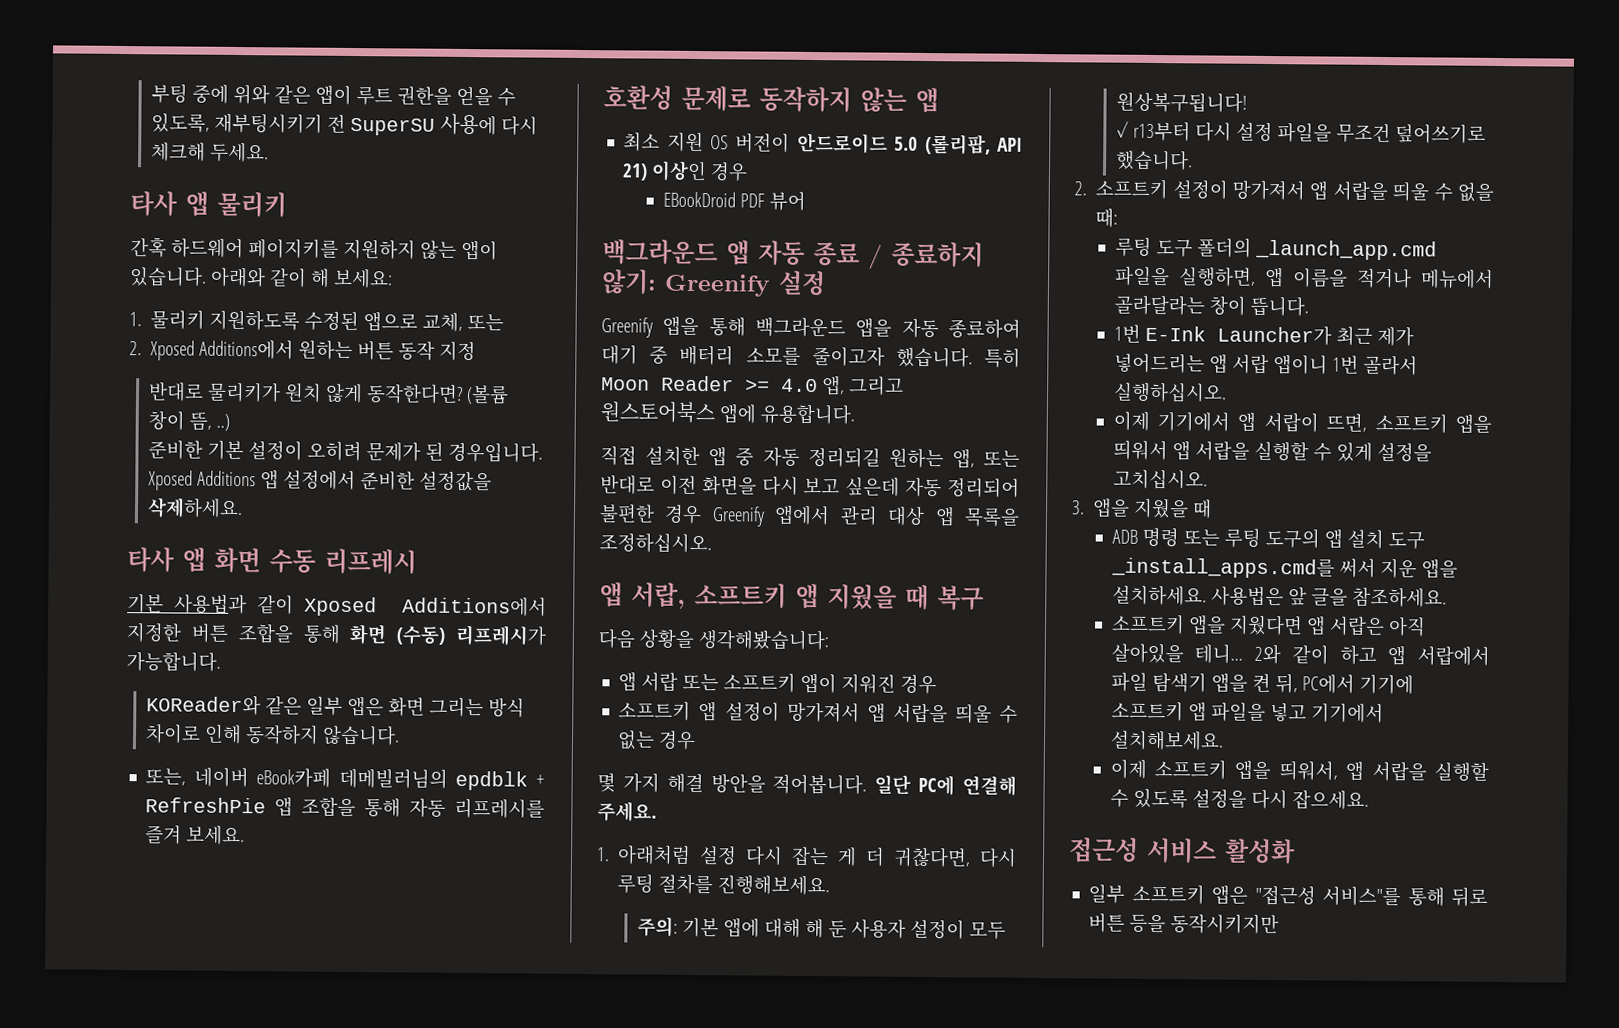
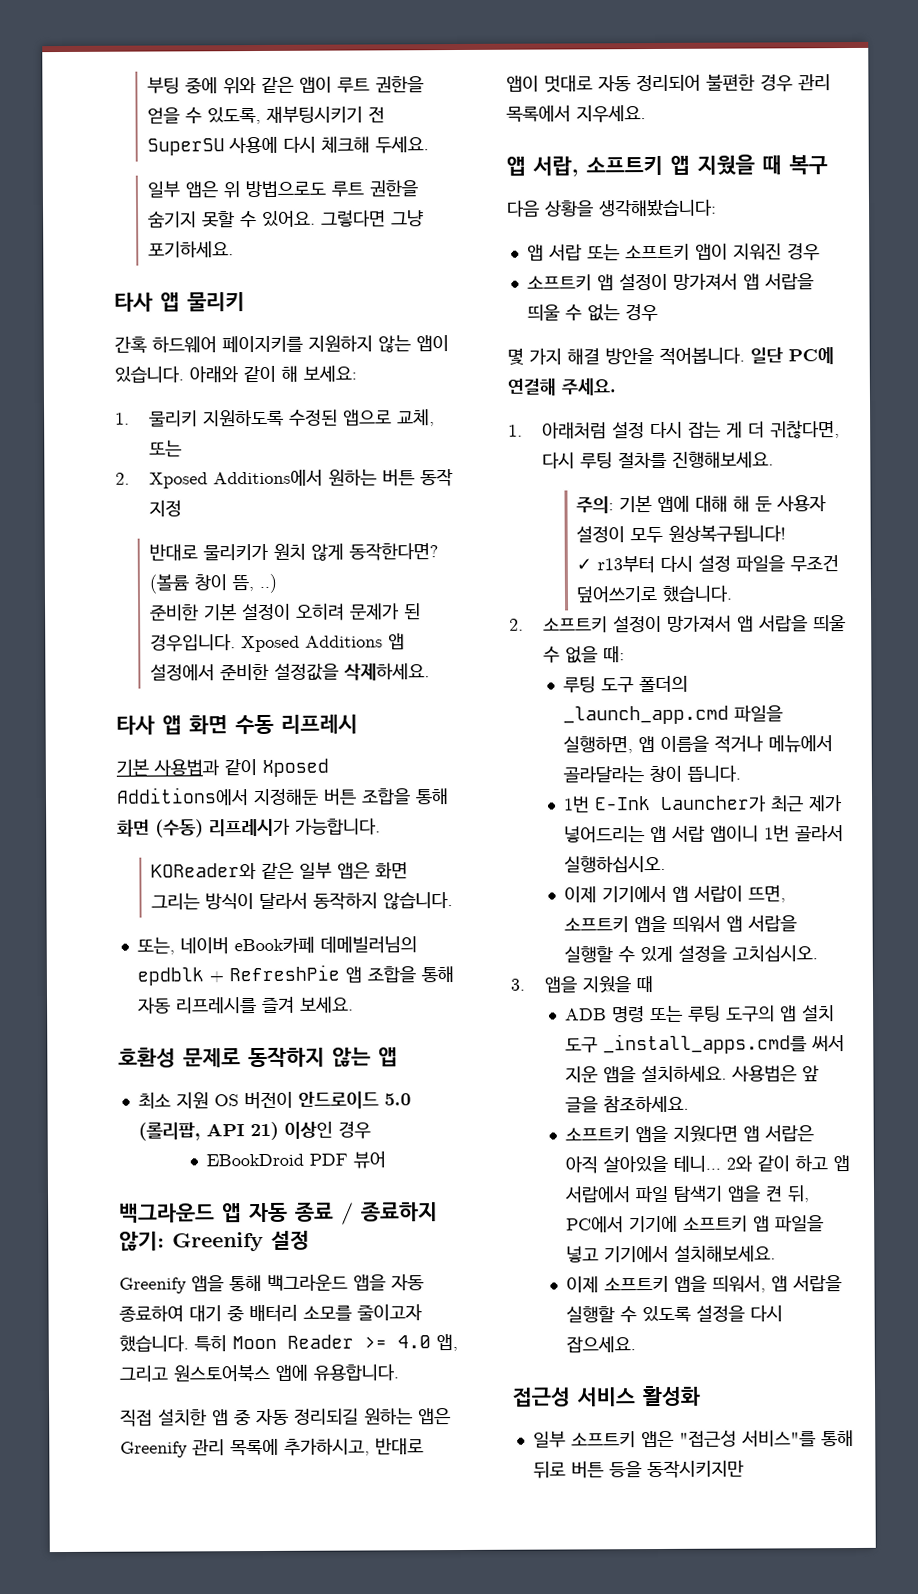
(270, 152) none -> [147,180,419,199] [148,209,425,228] [148,241,235,258] // 일부 앱은 위 방법으로도 루트 권한을 숨기지 못할 수 있어요. 그렇다면 그냥 포기하세요.
[126,622,182,643] 지정한 -> [253,788,319,806] 지정해둔
[488,697,526,718] [145,723,243,745] 방식 차이로 인해 -> [205,892,309,910] 방식이 달라서
[951,448,1020,469] [600,475,1021,498] [599,503,1021,527] [599,533,712,554] 앱, 또는 반대로 이전 화면을 다시 보고 싶은데 자동 정리되어 불편한 경우 Greenify 앱에서 관리 대상 앱 목록을 조정하십시오. -> [418,1408,451,1425] [120,1438,424,1458] [506,73,831,93] [506,105,646,123] 앱은 Greenify 관리 목록에 추가하시고, 반대로 앱이 멋대로 자동 정리되어 불편한 경우 관리 목록에서 지우세요.

